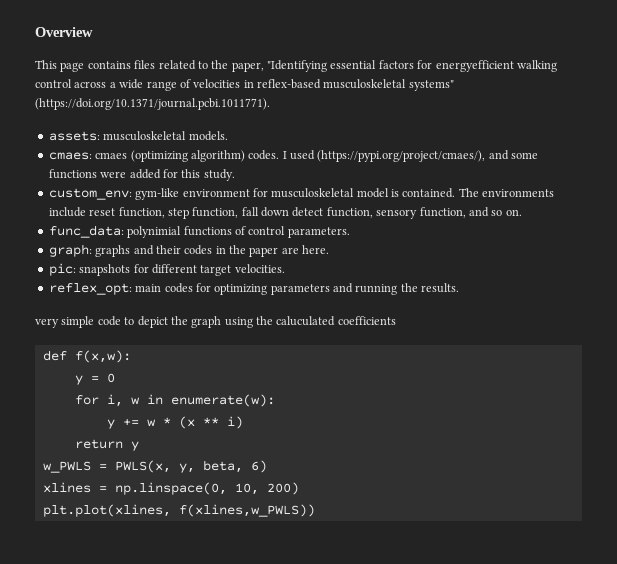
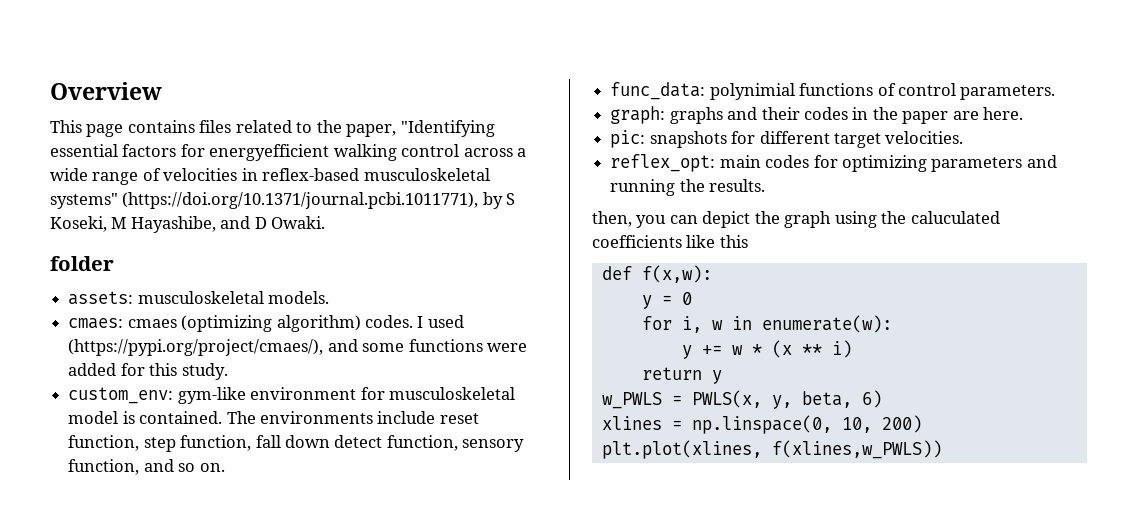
[35,98,270,110] (https://doi.org/10.1371/journal.pcbi.1011771). -> [122,192,516,209] [50,216,326,233] [50,256,114,271] (https://doi.org/10.1371/journal.pcbi.1011771), by S Koseki, M Hayashibe, and D Owaki. // folder
[35,316,135,328] very simple code to -> [592,211,698,228] then, you can
(396, 320) none -> [686,235,748,248] like this

